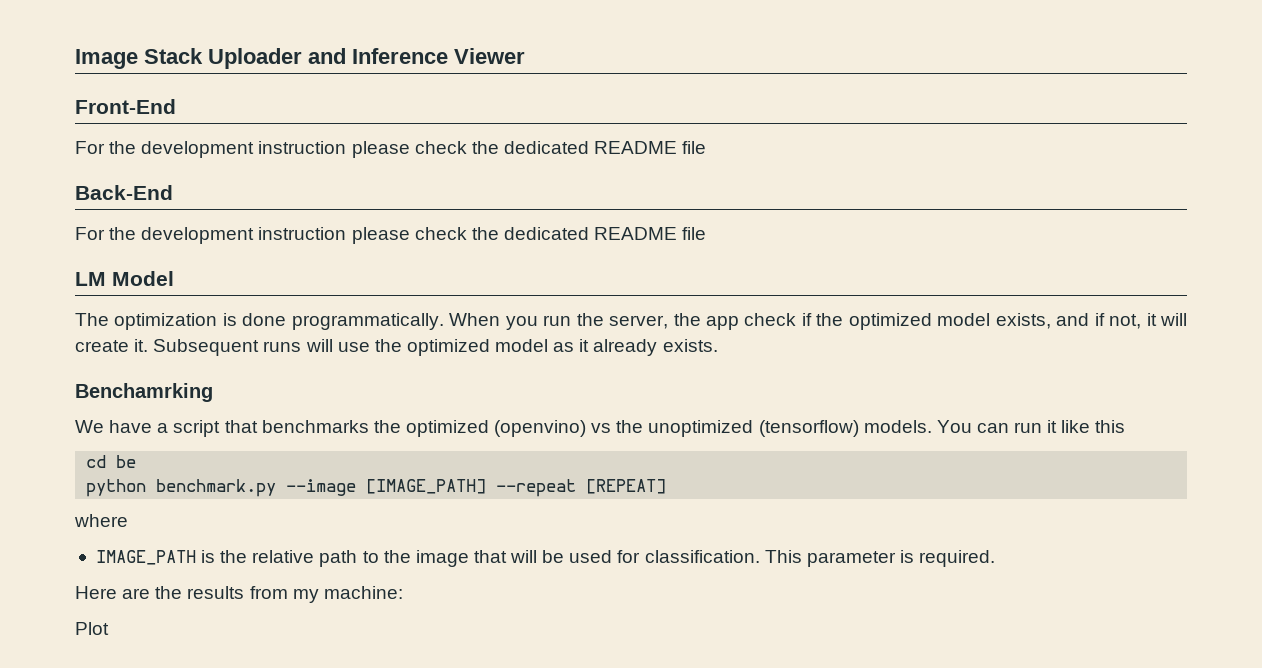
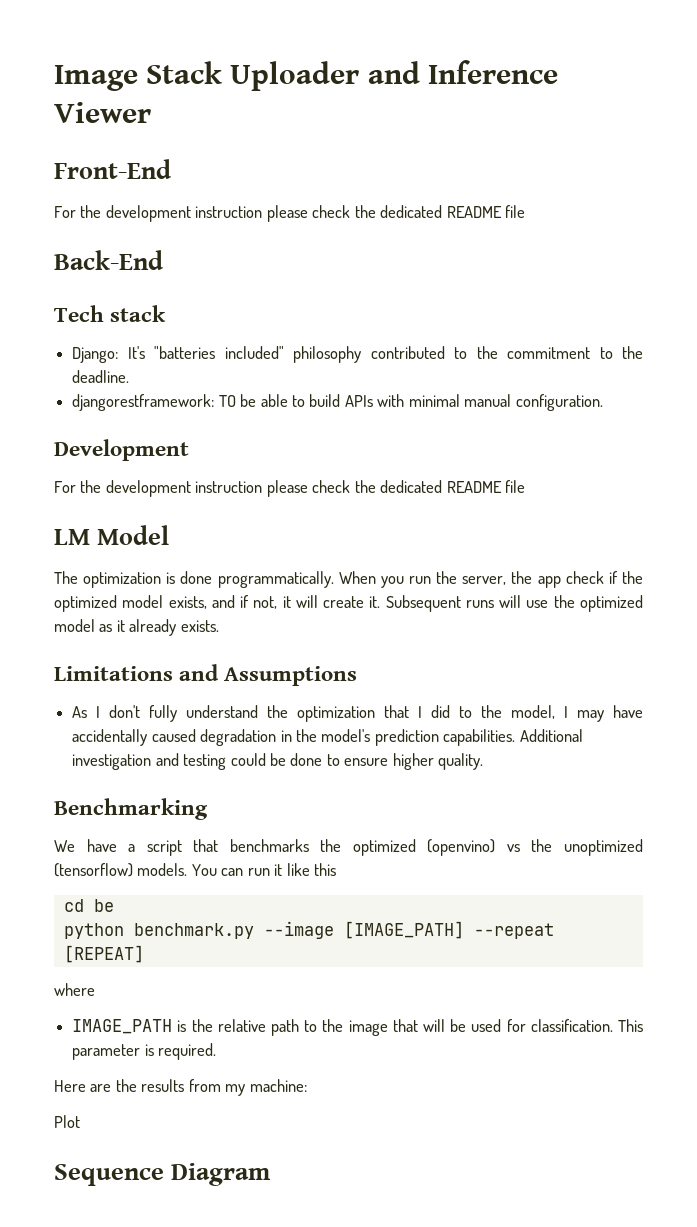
(173, 192) none -> [54,305,167,322] [72,346,644,363] [72,370,130,383] [72,394,603,411] [54,439,189,461] // Tech stack // Django: It's "batteries included" philosophy contributed to the commitment to the deadline. // djangorestframework: TO be able to build APIs with minimal manual configuration. // Development
[75,383,213,402] Benchamrking -> [54,664,358,686] [72,705,644,722] [72,729,583,746] [72,753,484,770] [54,798,208,820] Limitations and Assumptions // As I don't fully understand the optimization that I did to the model, I may have accidentally caused degradation in the model's prediction capabilities. Additional investigation and testing could be done to ensure higher quality. // Benchmarking
(109, 628) none -> [54,1163,272,1186] // Sequence Diagram

